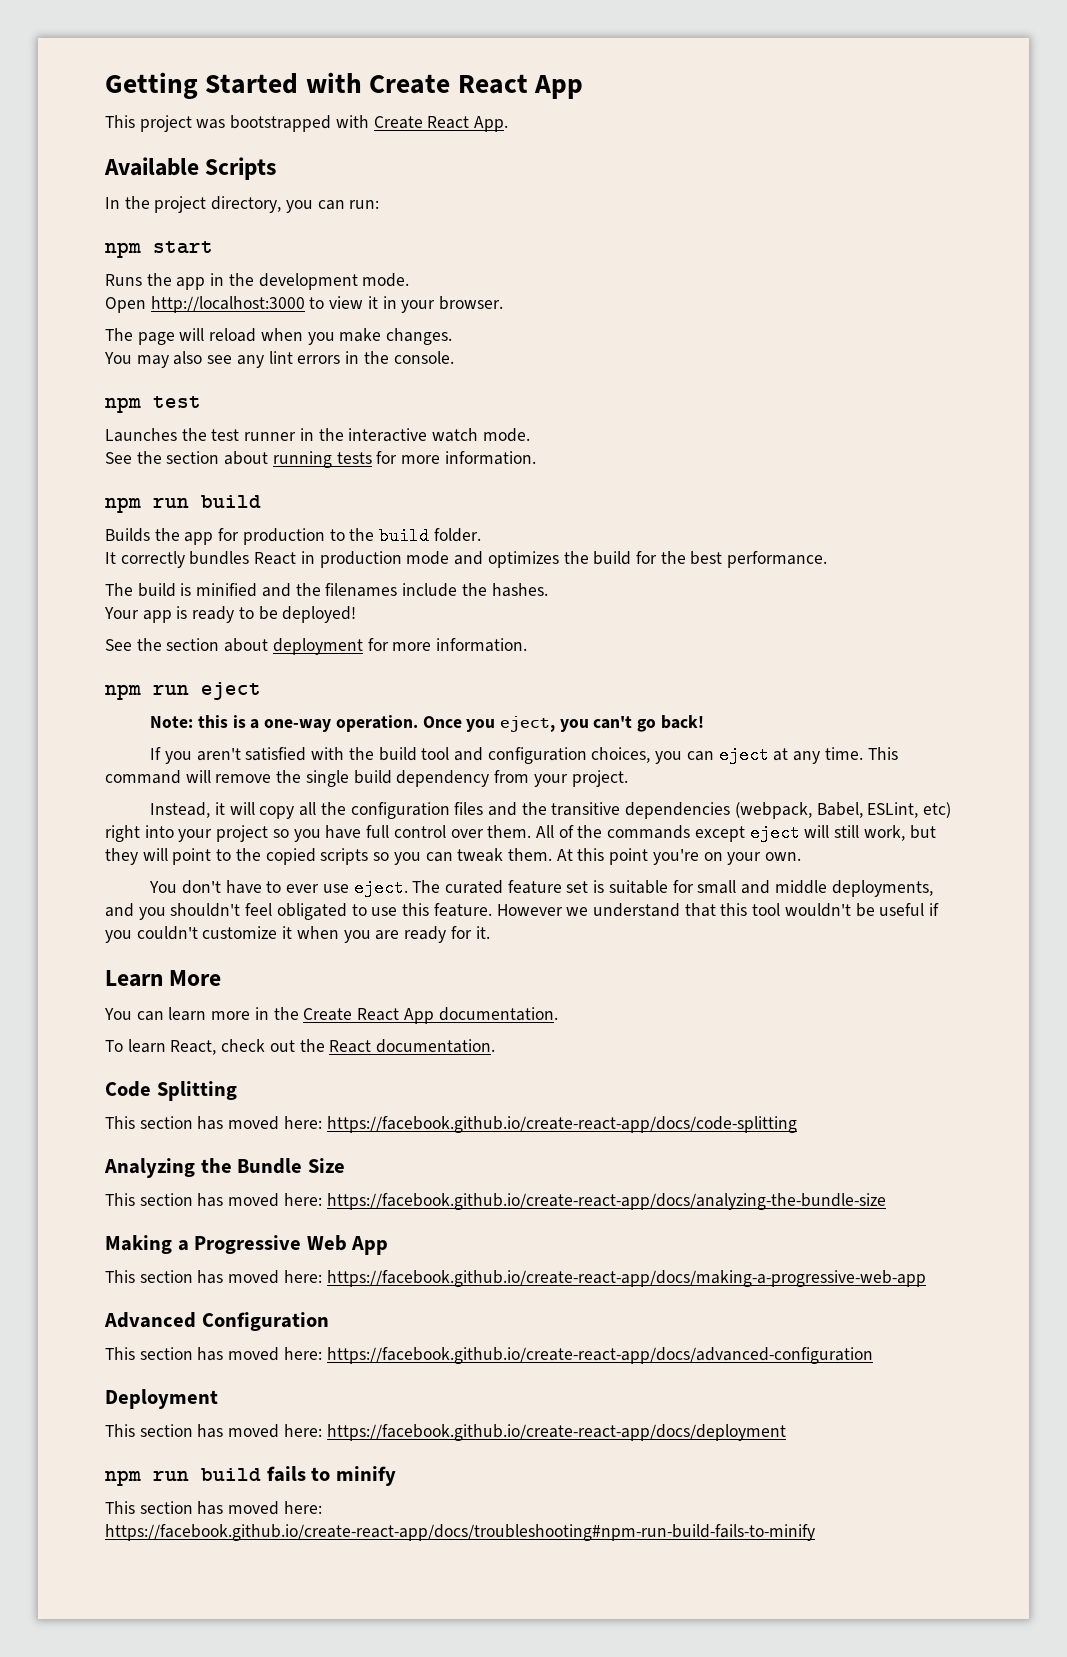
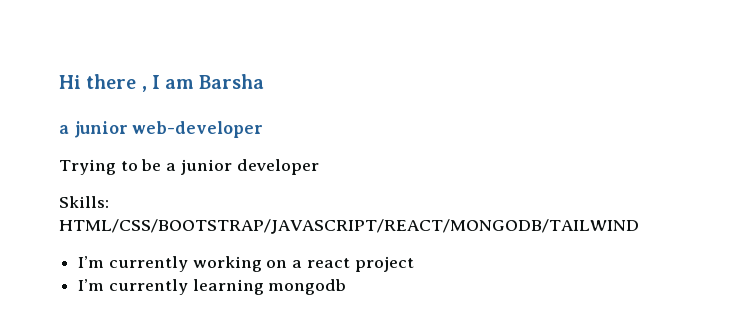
[105,72,584,99] [105,115,509,132] [104,157,277,180] [105,196,380,213] [105,241,213,258] [105,273,410,290] [105,296,504,313] [105,328,453,345] [104,351,454,368] [105,396,201,413] [105,428,530,442] [105,451,536,468] [105,495,261,513] [105,527,481,545] [105,551,828,568] [105,583,548,597] [104,606,357,623] [105,638,528,655] [105,682,261,700] [150,715,704,732] [150,746,898,764] [105,770,628,787] [150,802,952,819] [105,824,936,842] [105,848,802,865] [149,879,933,897] [105,903,940,920] [105,926,490,943] [105,970,222,987] [104,1007,558,1024] [105,1039,496,1055] [105,1081,237,1101] [105,1116,797,1133] [104,1158,345,1178] [105,1193,886,1210] [105,1235,389,1255] [105,1270,926,1287] [104,1312,329,1331] [105,1347,873,1364] [105,1389,218,1409] [105,1424,786,1441] [105,1466,396,1486] [105,1501,322,1515] [105,1524,815,1541] Getting Started with Create React App // This project was bootstrapped with Create React App. // Available Scripts // In the project directory, you can run: // npm start // Runs the app in the development mode. // Open http://localhost:3000 to view it in your browser. // The page will reload when you make changes. // You may also see any lint errors in the console. // npm test // Launches the test runner in the interactive watch mode. // See the section about running tests for more information. // npm run build // Builds the app for production to the build folder. // It correctly bundles React in production mode and optimizes the build for the best performance. // The build is minified and the filenames include the hashes. // Your app is ready to be deployed! // See the section about deployment for more information. // npm run eject // Note: this is a one-way operation. Once you eject, you can't go back! // If you aren't satisfied with the build tool and configuration choices, you can eject at any time. This command will remove the single build dependency from your project. // Instead, it will copy all the configuration files and the transitive dependencies (webpack, Babel, ESLint, etc) right into your project so you have full control over them. All of the commands except eject will still work, but they will point to the copied scripts so you can tweak them. At this point you're on your own. // You don't have to ever use eject. The curated feature set is suitable for small and middle deployments, and you shouldn't feel obligated to use this feature. However we understand that this tool wouldn't be useful if you couldn't customize it when you are ready for it. // Learn More // You can learn more in the Create React App documentation. // To learn React, check out the React documentation. // Code Splitting // This section has moved here: https://facebook.github.io/create-react-app/docs/code-splitting // Analyzing the Bundle Size // This section has moved here: https://facebook.github.io/create-react-app/docs/analyzing-the-bundle-size // Making a Progressive Web App // This section has moved here: https://facebook.github.io/create-react-app/docs/making-a-progressive-web-app // Advanced Configuration // This section has moved here: https://facebook.github.io/create-react-app/docs/advanced-configuration // Deployment // This section has moved here: https://facebook.github.io/create-react-app/docs/deployment // npm run build fails to minify // This section has moved here: https://facebook.github.io/create-react-app/docs/troubleshooting#npm-run-build-fails-to-minify -> [59,74,265,92] [59,121,264,138] [59,159,319,175] [59,196,109,208] [59,219,639,234] [78,256,414,272] [78,279,347,295] Hi there , I am Barsha // a junior web-developer // Trying to be a junior developer // Skills: HTML/CSS/BOOTSTRAP/JAVASCRIPT/REACT/MONGODB/TAILWIND // I’m currently working on a react project // I’m currently learning mongodb

